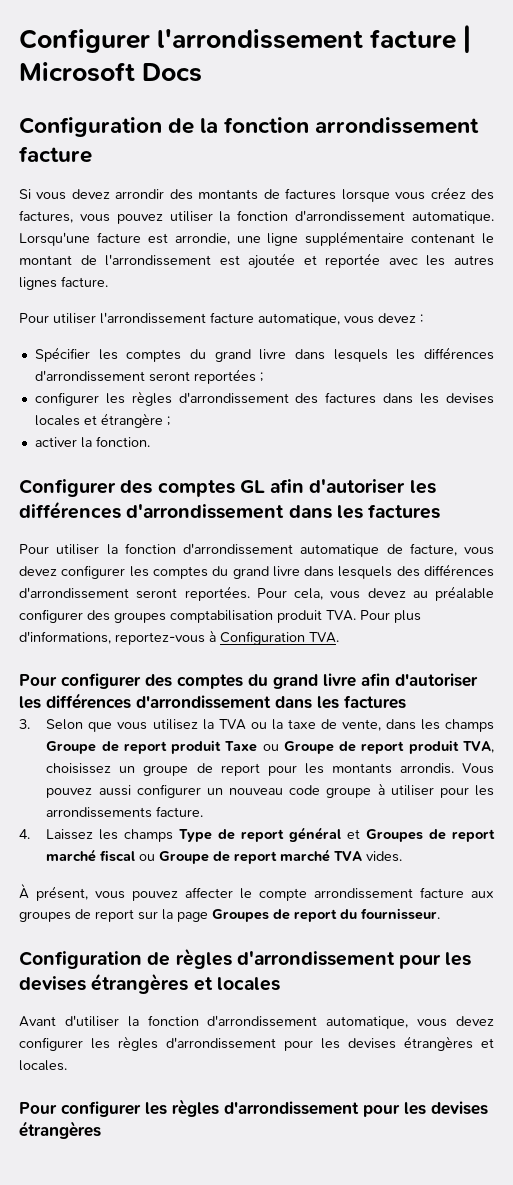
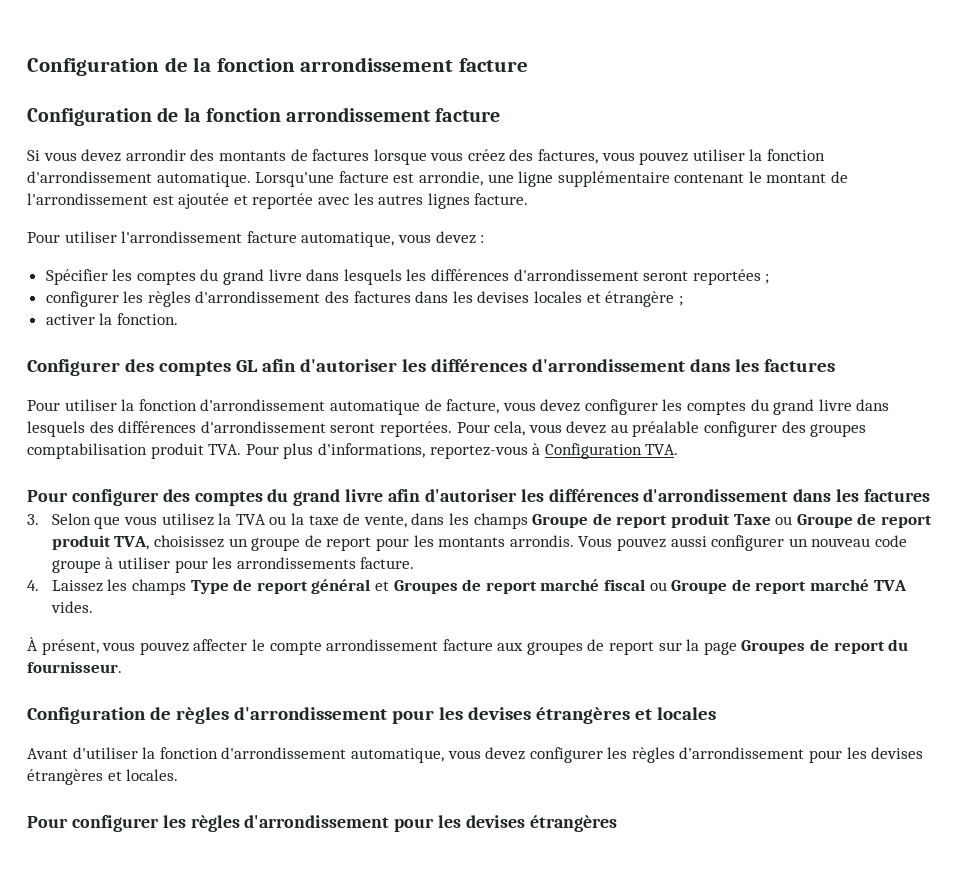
[19,25,472,53] [19,62,203,82] Configurer l'arrondissement facture | Microsoft Docs -> [27,57,528,76] Configuration de la fonction arrondissement facture

